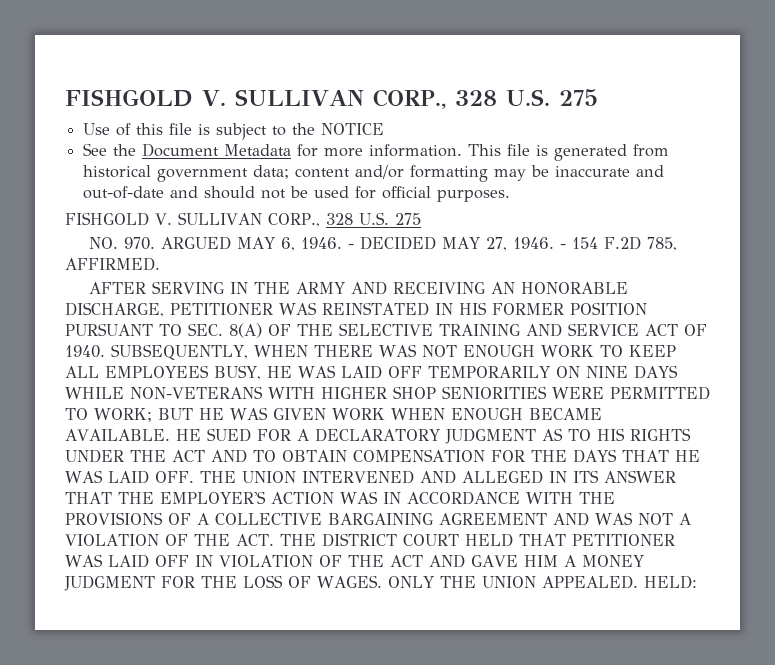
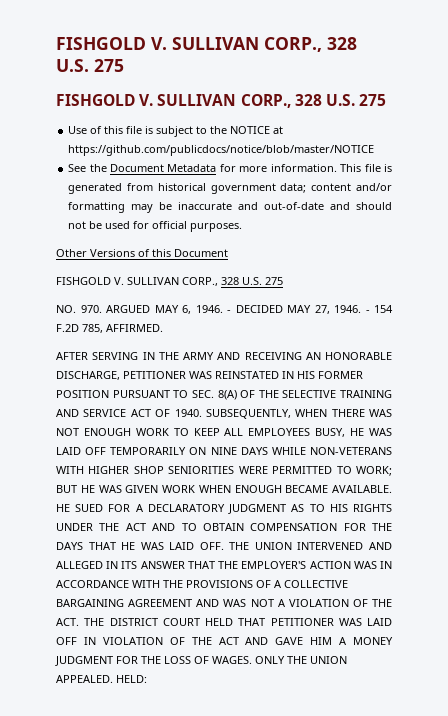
[65,89,598,109] FISHGOLD V. SULLIVAN CORP., 328 U.S. 275 -> [56,37,357,52] [56,59,124,72] [56,94,387,108] FISHGOLD V. SULLIVAN CORP., 328 U.S. 275 // FISHGOLD V. SULLIVAN CORP., 328 U.S. 275
(385, 129) none -> [273,126,284,134] [68,145,375,156] at https://github.com/publicdocs/notice/blob/master/NOTICE
(511, 196) none -> [56,249,228,257] // Other Versions of this Document

